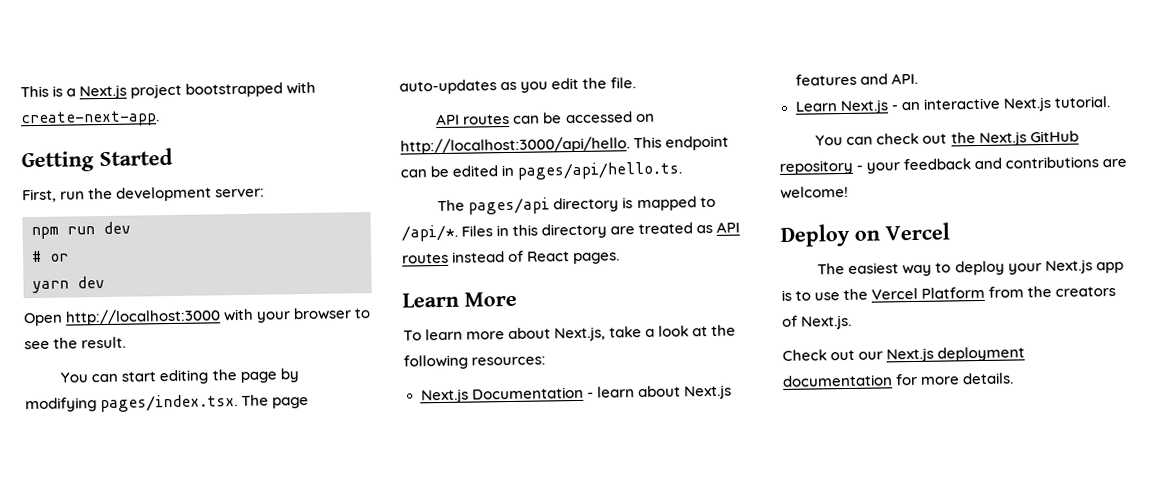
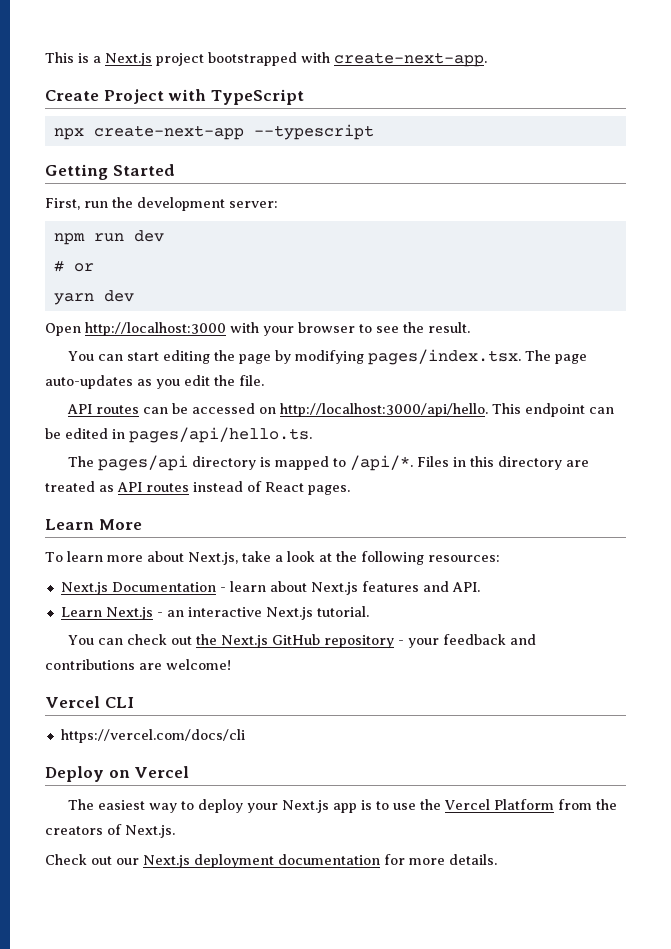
(160, 119) none -> [45,89,304,105] [53,124,374,140] // Create Project with TypeScript // npx create-next-app --typescript
(849, 192) none -> [45,696,134,708] [60,729,245,743] // Vercel CLI // https://vercel.com/docs/cli

